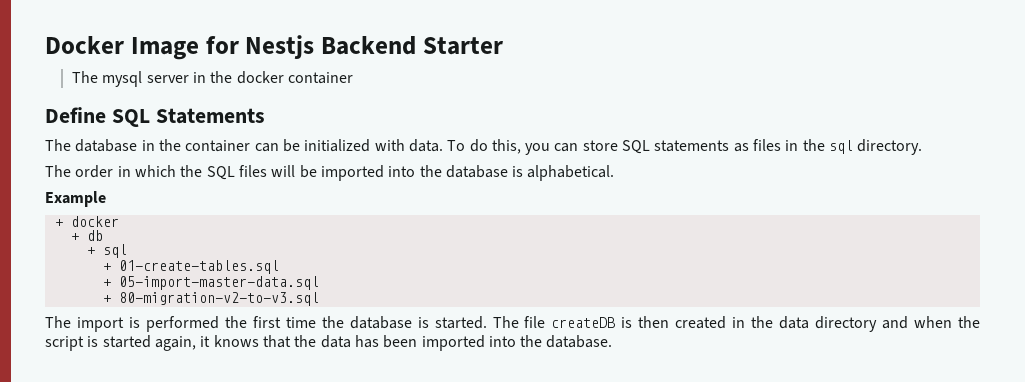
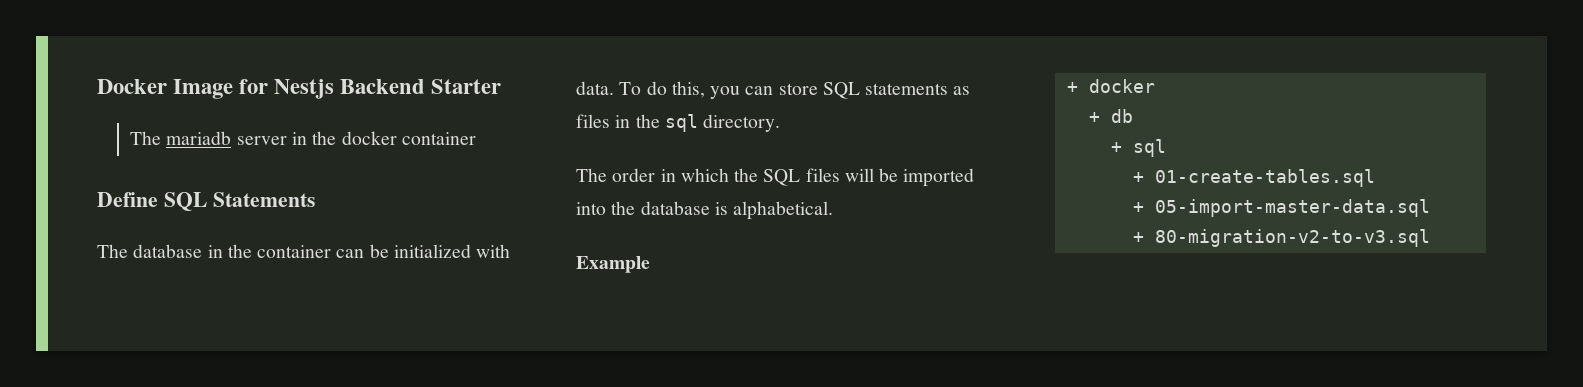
[102,71,143,87] mysql -> [166,131,232,145] mariadb
[45,316,980,332] [45,335,613,351] // The import is performed the first time the database is started. The file createDB is then created in the data directory and when the script is started again, it knows that the data has been imported into the database. -> (1430, 238) none

